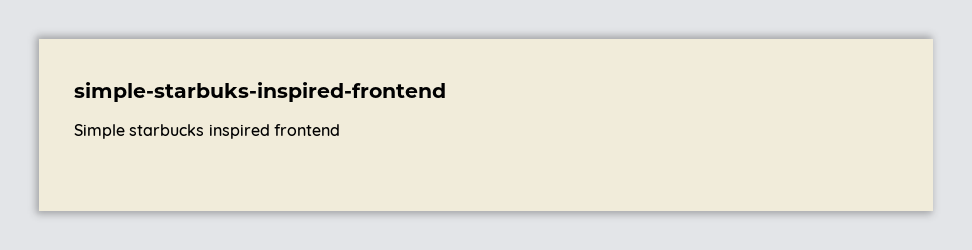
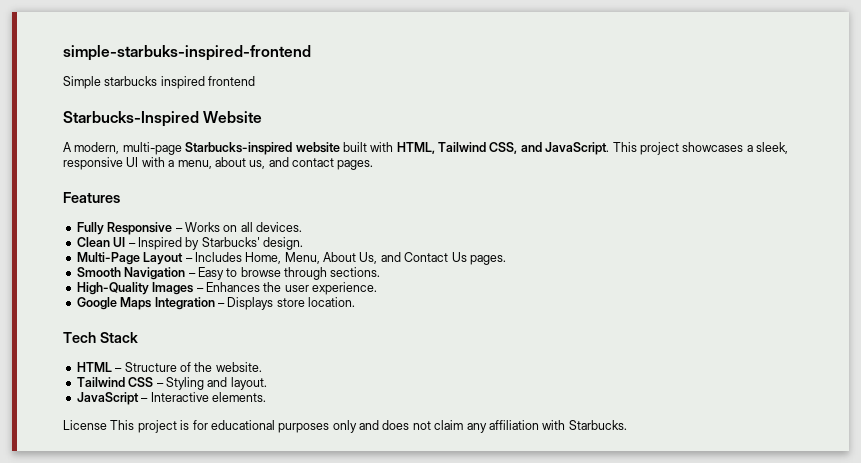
(340, 130) none -> [63,111,263,127] [63,142,788,155] [63,157,374,170] [63,192,120,203] [76,222,302,235] [76,237,303,250] [76,252,506,265] [76,267,381,280] [76,282,377,295] [76,297,355,310] [63,332,138,343] [76,362,262,372] [76,377,267,390] [76,392,266,405] [63,420,627,433] // Starbucks-Inspired Website // A modern, multi-page Starbucks-inspired website built with HTML, Tailwind CSS, and JavaScript. This project showcases a sleek, responsive UI with a menu, about us, and contact pages. // Features // Fully Responsive – Works on all devices. // Clean UI – Inspired by Starbucks' design. // Multi-Page Layout – Includes Home, Menu, About Us, and Contact Us pages. // Smooth Navigation – Easy to browse through sections. // High-Quality Images – Enhances the user experience. // Google Maps Integration – Displays store location. // Tech Stack // HTML – Structure of the website. // Tailwind CSS – Styling and layout. // JavaScript – Interactive elements. // License This project is for educational purposes only and does not claim any affiliation with Starbucks.

